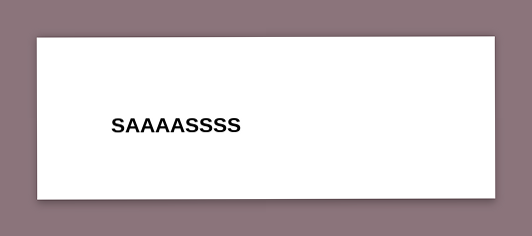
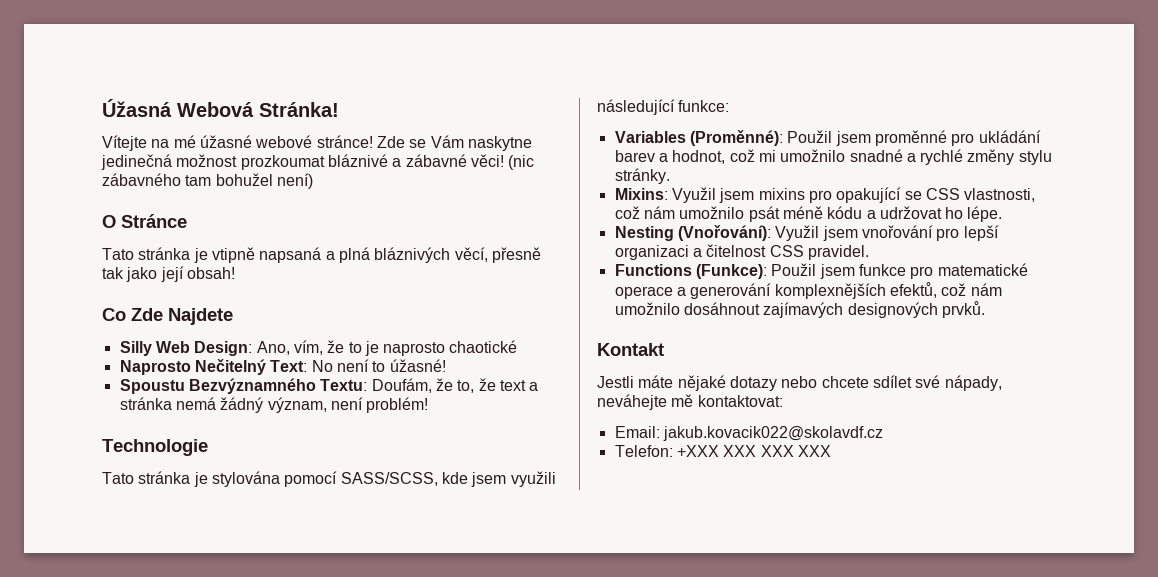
[111,118,242,133] SAAAASSSS -> [102,99,339,117] [102,135,532,151] [101,154,535,170] [102,173,313,189] [102,214,187,228] [102,247,541,263] [102,266,235,282] [102,308,233,325] [119,340,518,356] [119,359,446,375] [119,378,539,394] [119,397,429,413] [102,439,208,456] [102,471,556,487] [597,99,730,115] [614,130,1041,146] [614,149,1052,165] [614,168,670,184] [614,187,1036,203] [614,206,1003,222] [614,225,999,241] [614,244,869,260] [614,263,1028,279] [614,282,1002,299] [614,301,985,318] [597,343,664,356] [597,375,1002,391] [597,394,783,410] [614,426,883,441] [614,445,831,457] Úžasná Webová Stránka! // Vítejte na mé úžasné webové stránce! Zde se Vám naskytne jedinečná možnost prozkoumat bláznivé a zábavné věci! (nic zábavného tam bohužel není) // O Stránce // Tato stránka je vtipně napsaná a plná bláznivých věcí, přesně tak jako její obsah! // Co Zde Najdete // Silly Web Design: Ano, vím, že to je naprosto chaotické // Naprosto Nečitelný Text: No není to úžasné! // Spoustu Bezvýznamného Textu: Doufám, že to, že text a stránka nemá žádný význam, není problém! // Technologie // Tato stránka je stylována pomocí SASS/SCSS, kde jsem využili následující funkce: // Variables (Proměnné): Použil jsem proměnné pro ukládání barev a hodnot, což mi umožnilo snadné a rychlé změny stylu stránky. // Mixins: Využil jsem mixins pro opakující se CSS vlastnosti, což nám umožnilo psát méně kódu a udržovat ho lépe. // Nesting (Vnořování): Využil jsem vnořování pro lepší organizaci a čitelnost CSS pravidel. // Functions (Funkce): Použil jsem funkce pro matematické operace a generování komplexnějších efektů, což nám umožnilo dosáhnout zajímavých designových prvků. // Kontakt // Jestli máte nějaké dotazy nebo chcete sdílet své nápady, neváhejte mě kontaktovat: // Email: jakub.kovacik022@skolavdf.cz // Telefon: +XXX XXX XXX XXX

